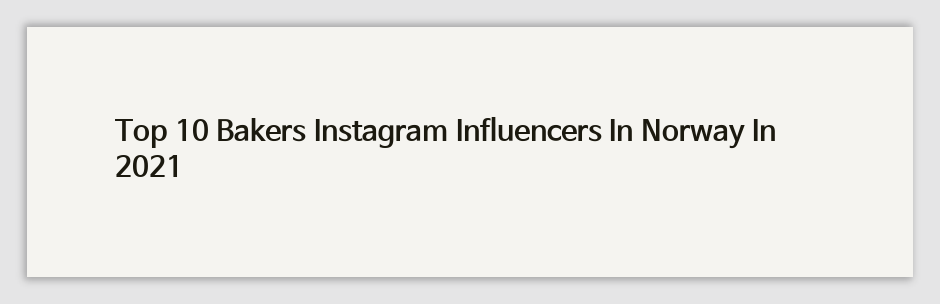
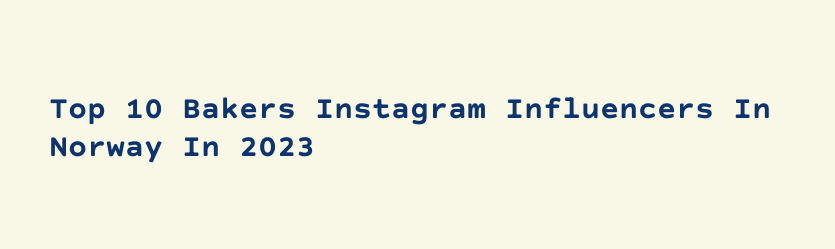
[115,155,183,177] 2021 -> [239,137,315,157] 2023

